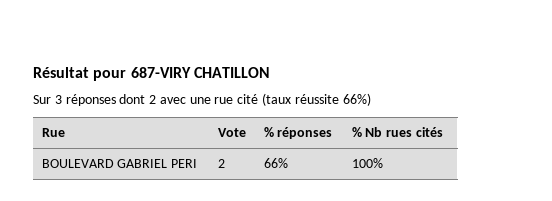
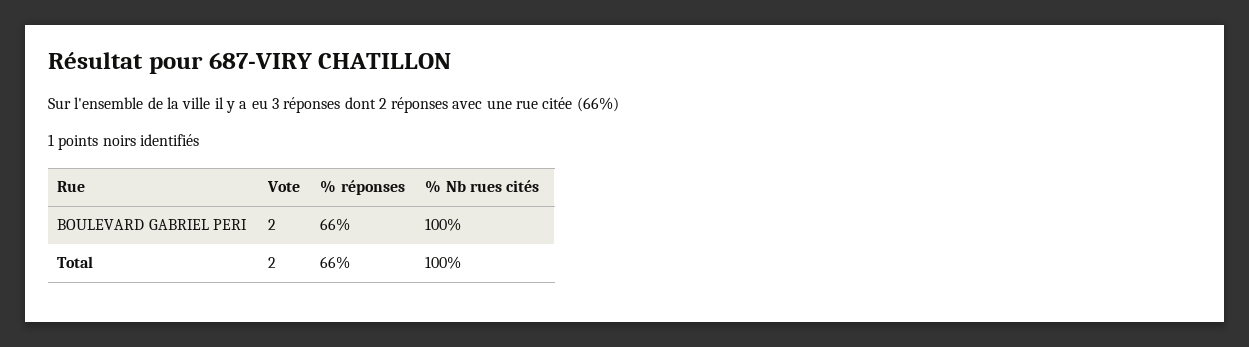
(51, 99) none -> [74,97,268,113] l'ensemble de la ville il y a eu
(157, 99) none -> [391,97,449,113] réponses
[237,93,371,106] cité (taux réussite 66%) -> [542,97,619,112] [48,134,199,150] citée (66%) // 1 points noirs identifiés
(383, 163) none -> [57,256,94,268] [268,257,277,268] [320,256,351,269] [425,256,462,269] // Total | 2 | 66% | 100%

